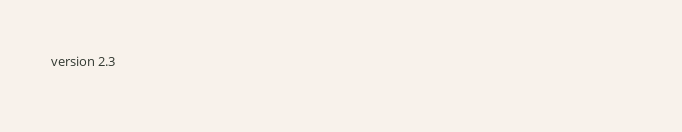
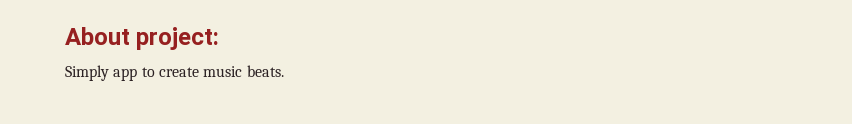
[51,56,116,66] version 2.3 -> [65,27,220,50] [65,65,284,81] About project: // Simply app to create music beats.

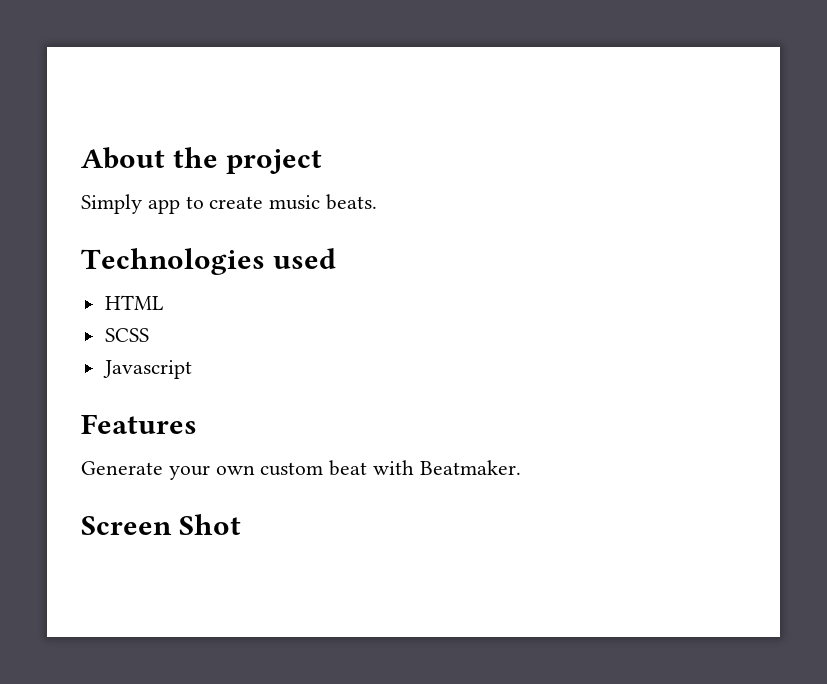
[136,27,220,50] project: -> [173,147,323,174] the project
(284, 71) none -> [81,248,337,275] [104,295,163,310] [104,328,149,342] [102,360,192,379] [81,414,197,434] [81,460,521,480] [81,514,242,535] // Technologies used // HTML // SCSS // Javascript // Features // Generate your own custom beat with Beatmaker. // Screen Shot

